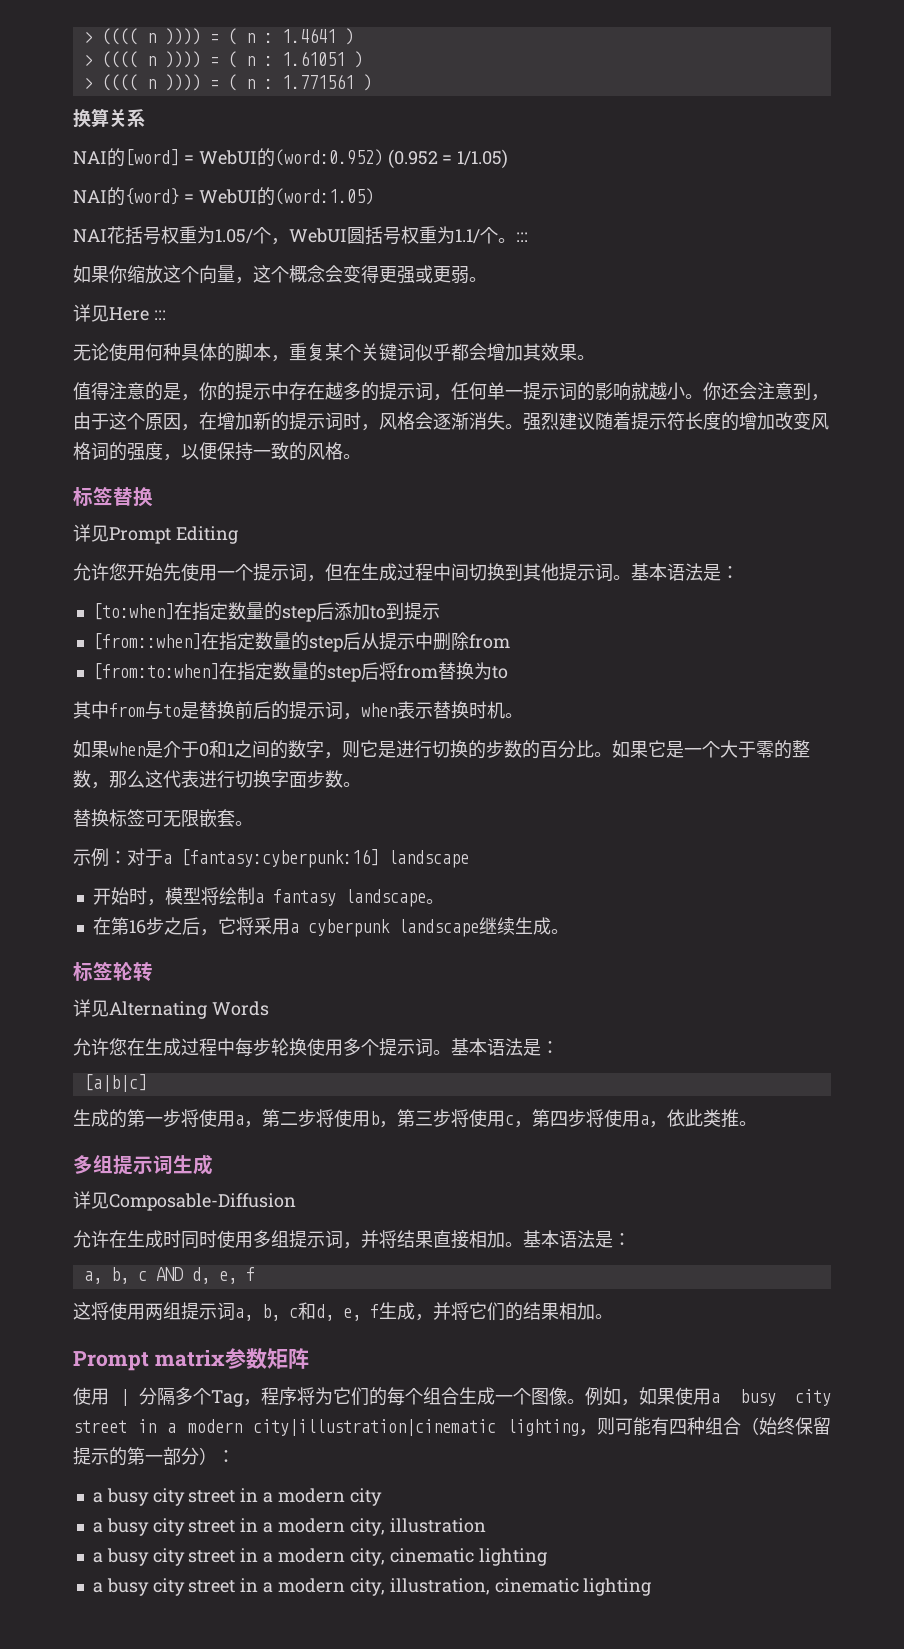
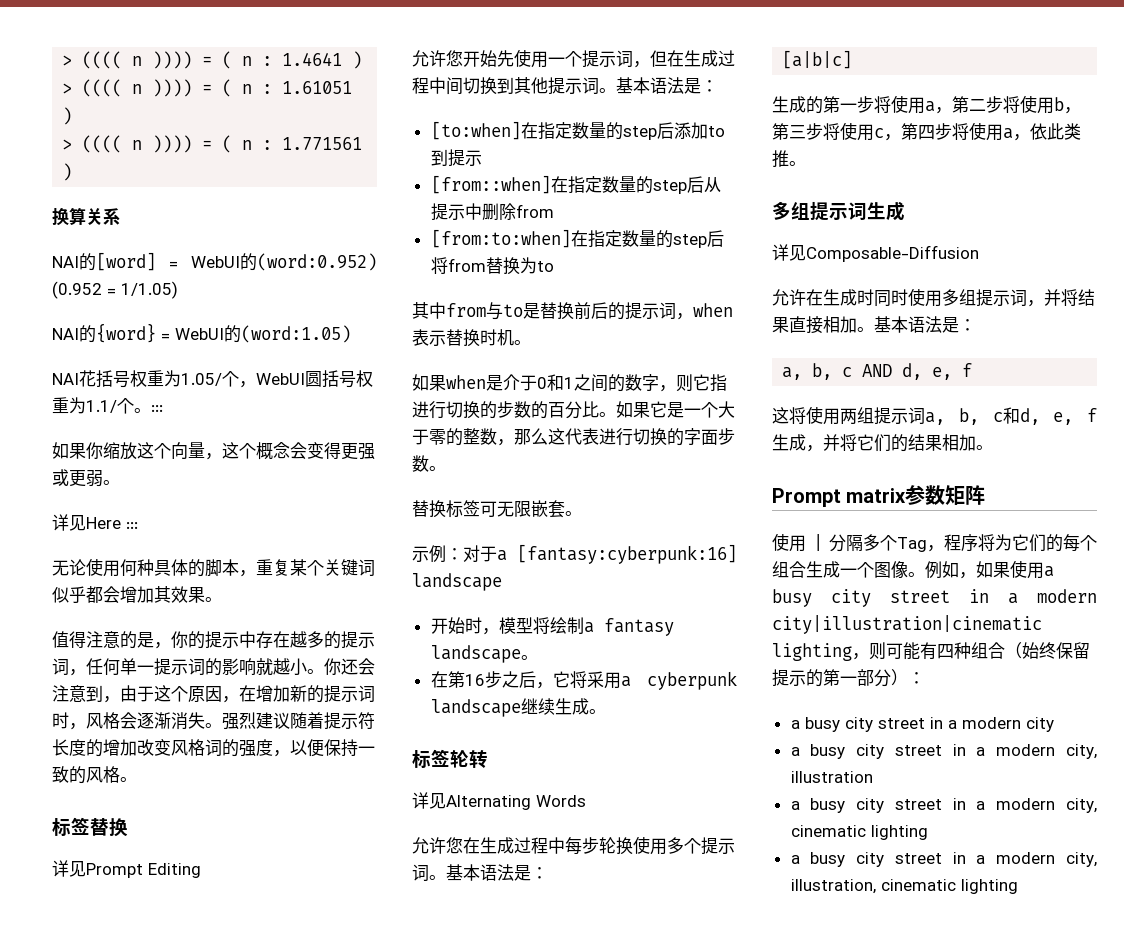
[378,741,396,758] 是 -> [710,374,727,392] 指
(271, 779) none -> [667,428,684,446] 的

